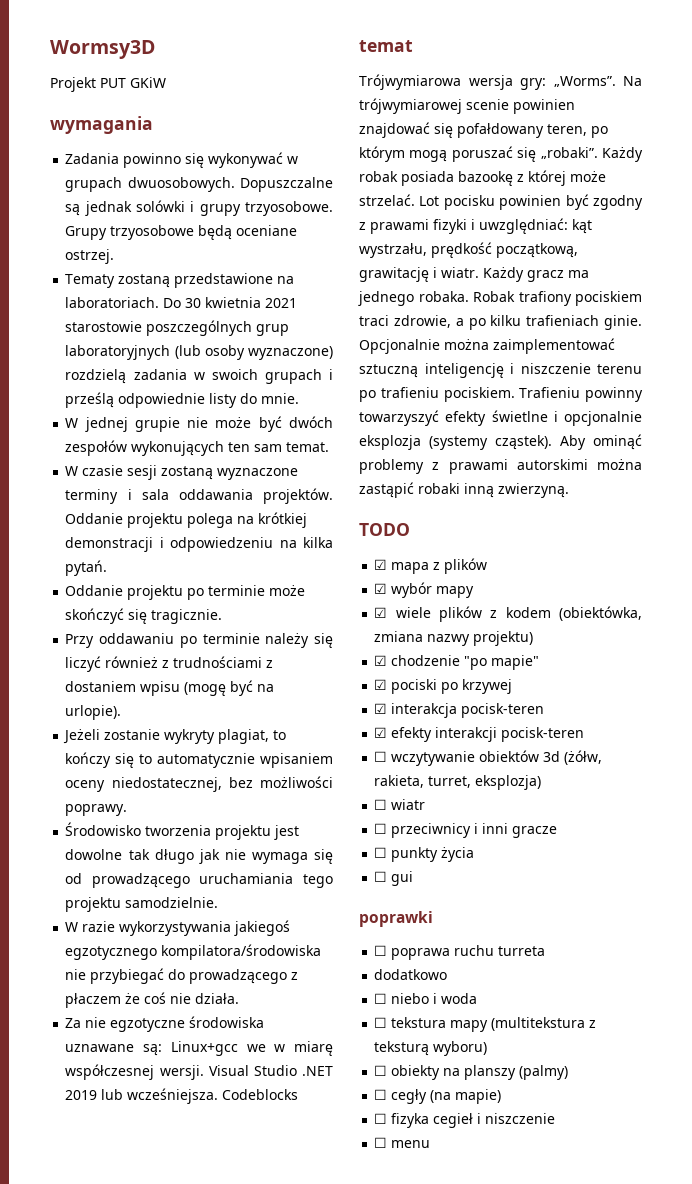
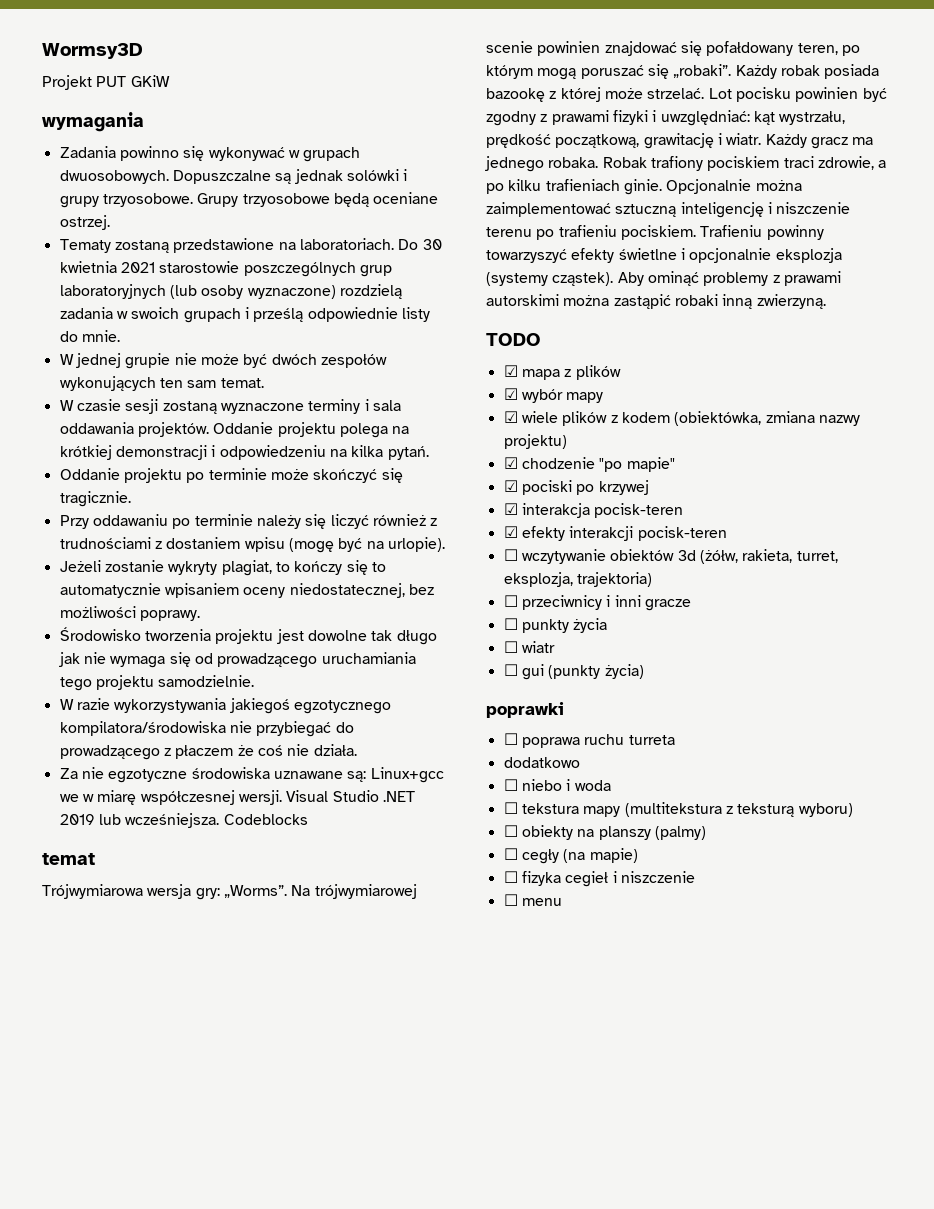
[475,775,542,790] [374,799,426,810] eksplozja) // ☐ wiatr -> [503,572,652,587] eksplozja, trajektoria)
(475, 854) none -> [503,641,555,653] // ☐ wiatr
(414, 878) none -> [548,664,644,679] (punkty życia)

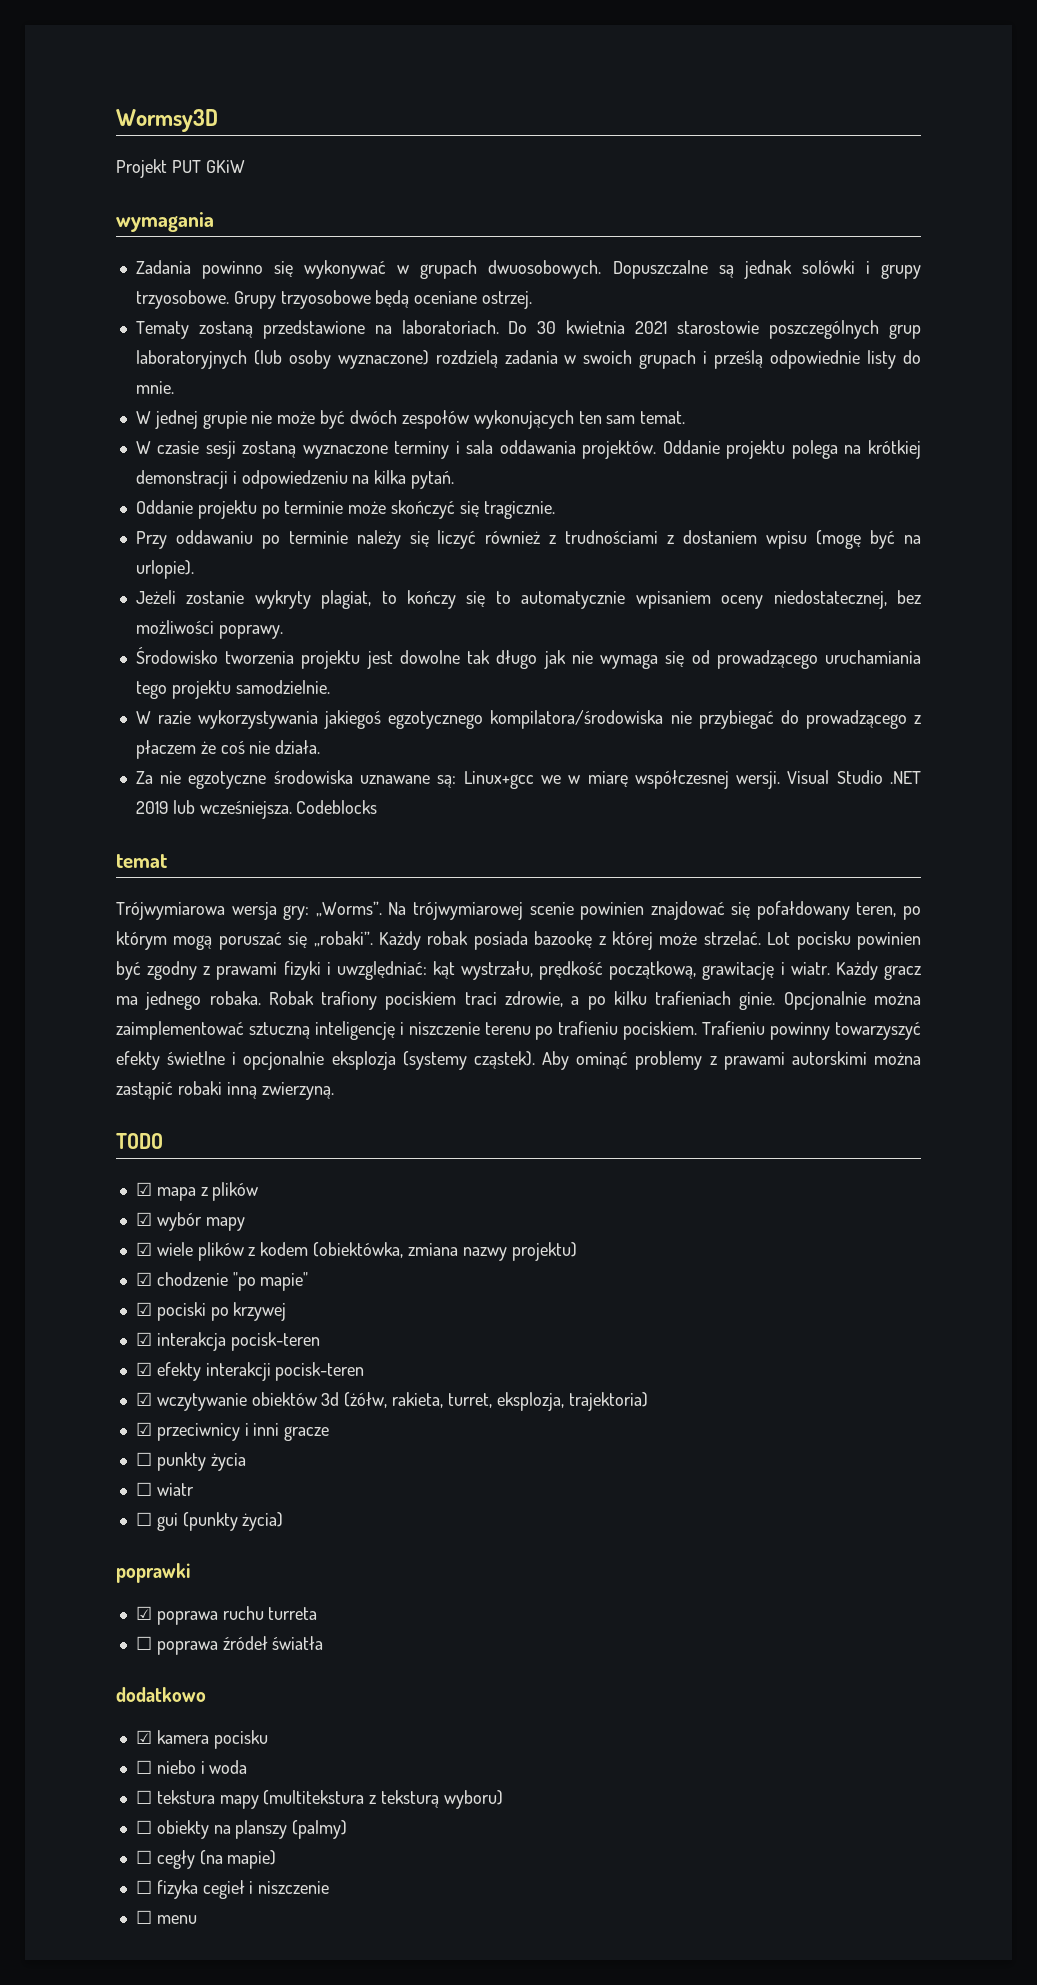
[503,549,518,561] ☐ -> [135,1392,152,1406] ☑
[503,595,518,607] ☐ -> [135,1422,152,1436] ☑
[503,733,518,745] ☐ -> [135,1606,152,1620] ☑
[503,757,580,768] dodatkowo -> [135,1636,324,1655] [116,1687,206,1702] [135,1730,268,1749] ☐ poprawa źródeł światła // dodatkowo // ☑ kamera pocisku

